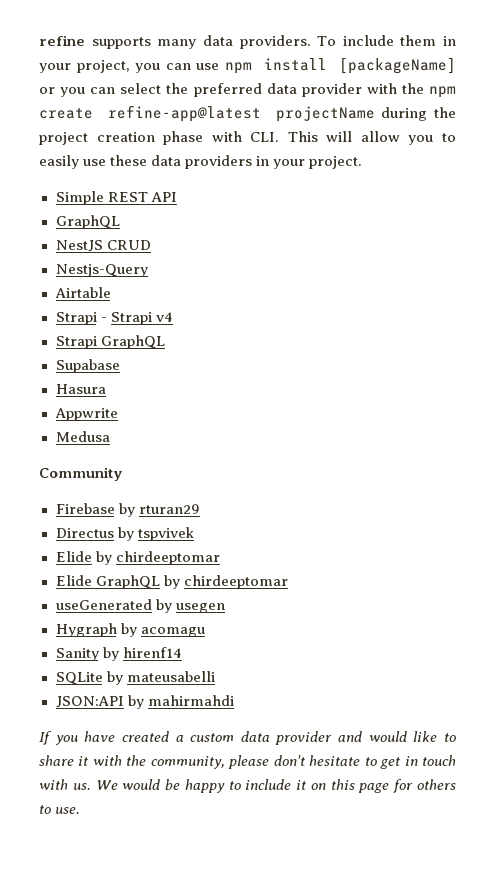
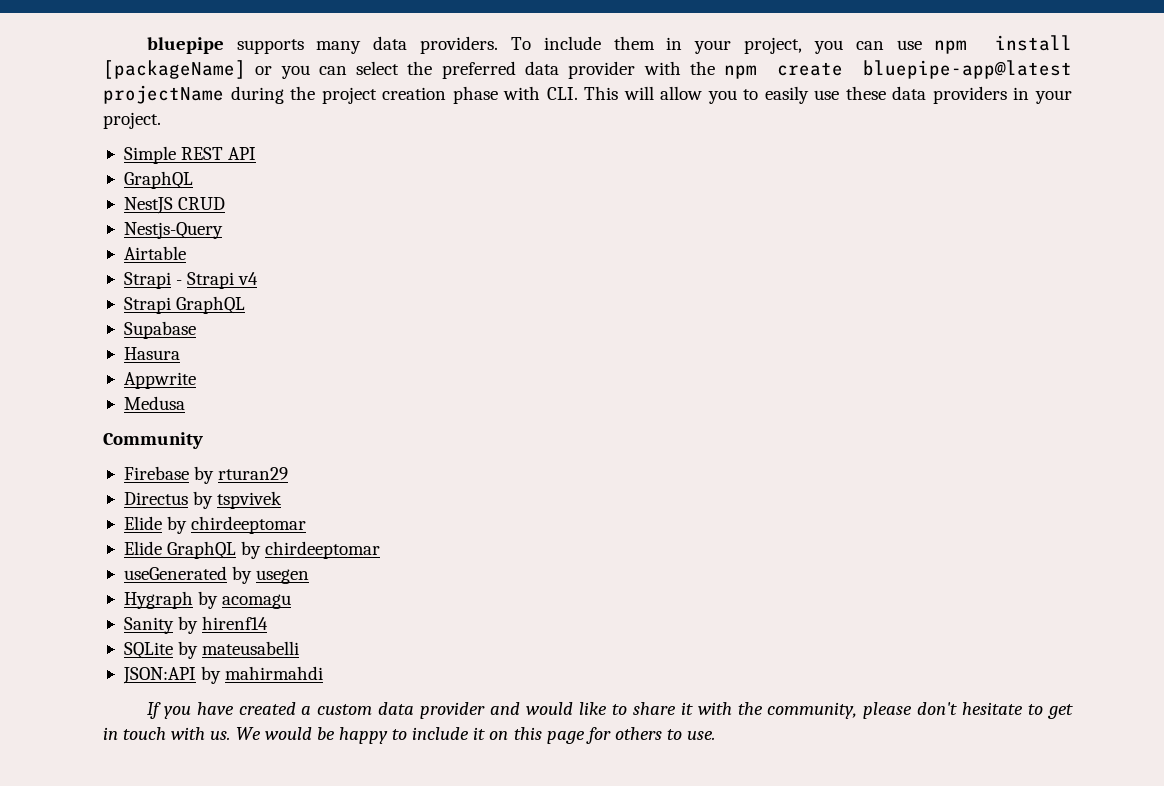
[39,35,85,46] refine -> [146,37,224,54] bluepipe
[107,105,261,122] refine-app@latest -> [862,60,1072,79] bluepipe-app@latest

